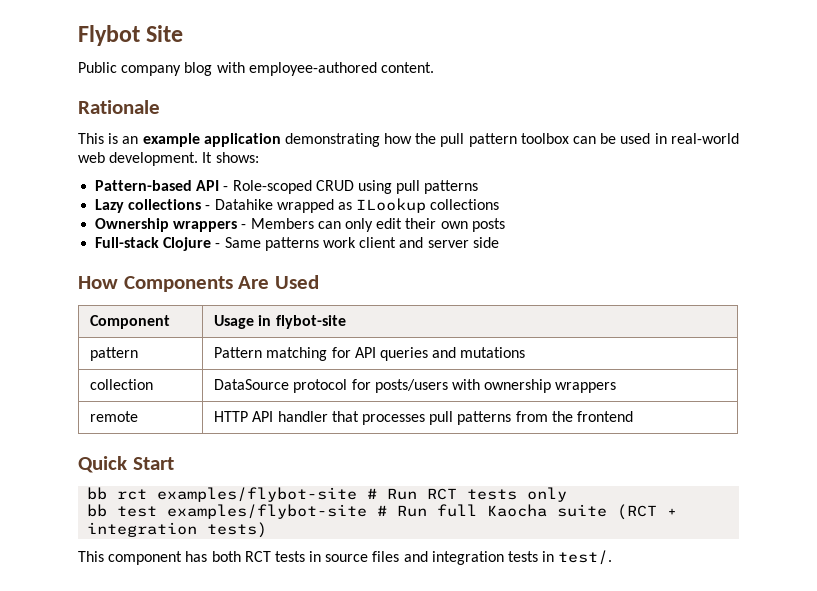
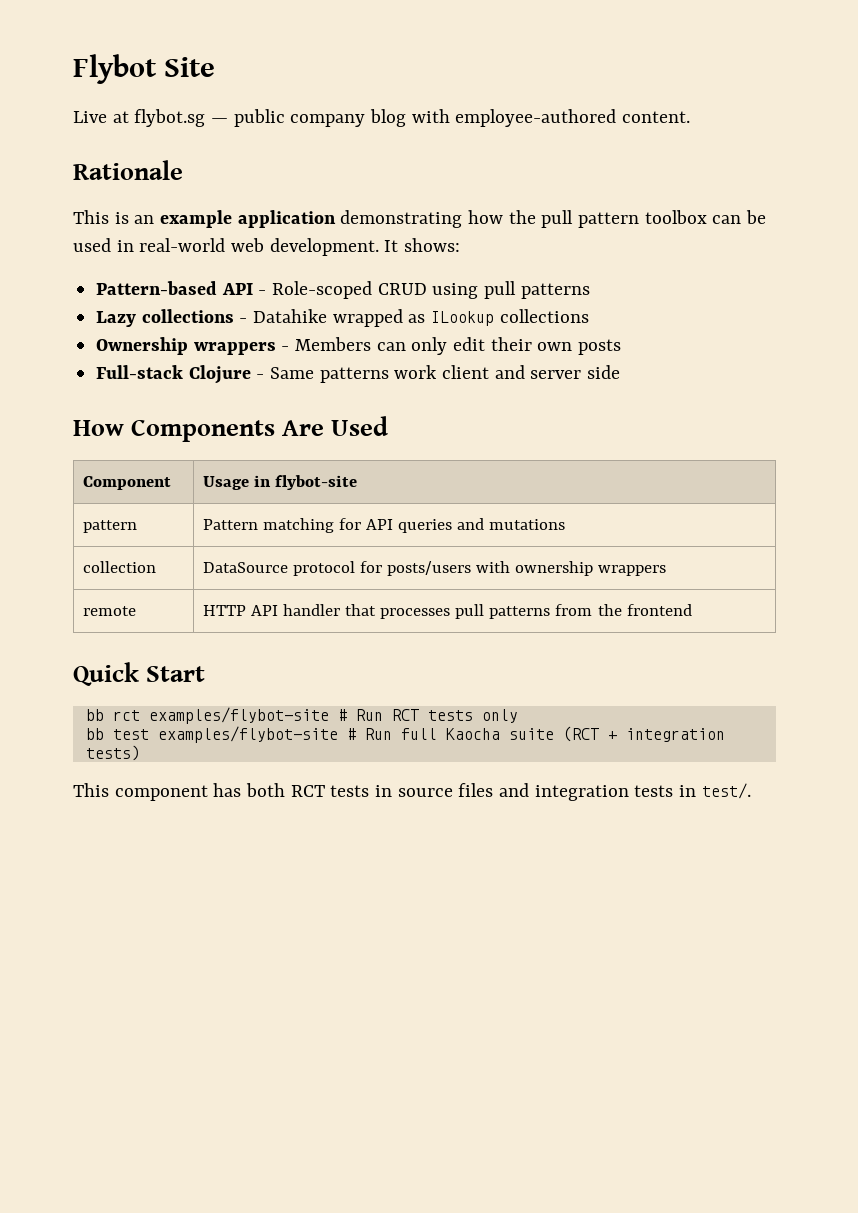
[78,62,117,73] Public -> [73,109,285,127] Live at flybot.sg — public

